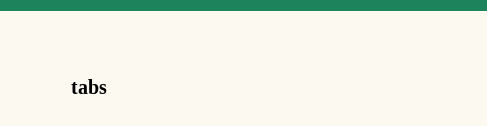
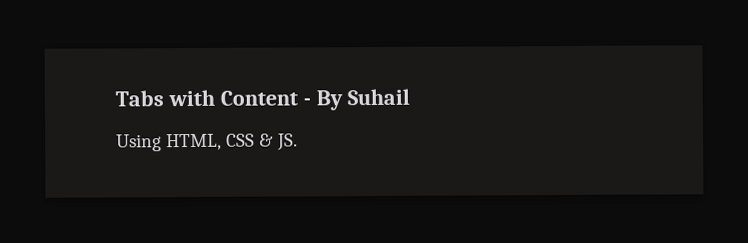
[71,79,107,94] tabs -> [115,88,410,111] [116,133,298,152] Tabs with Content - By Suhail // Using HTML, CSS & JS.

